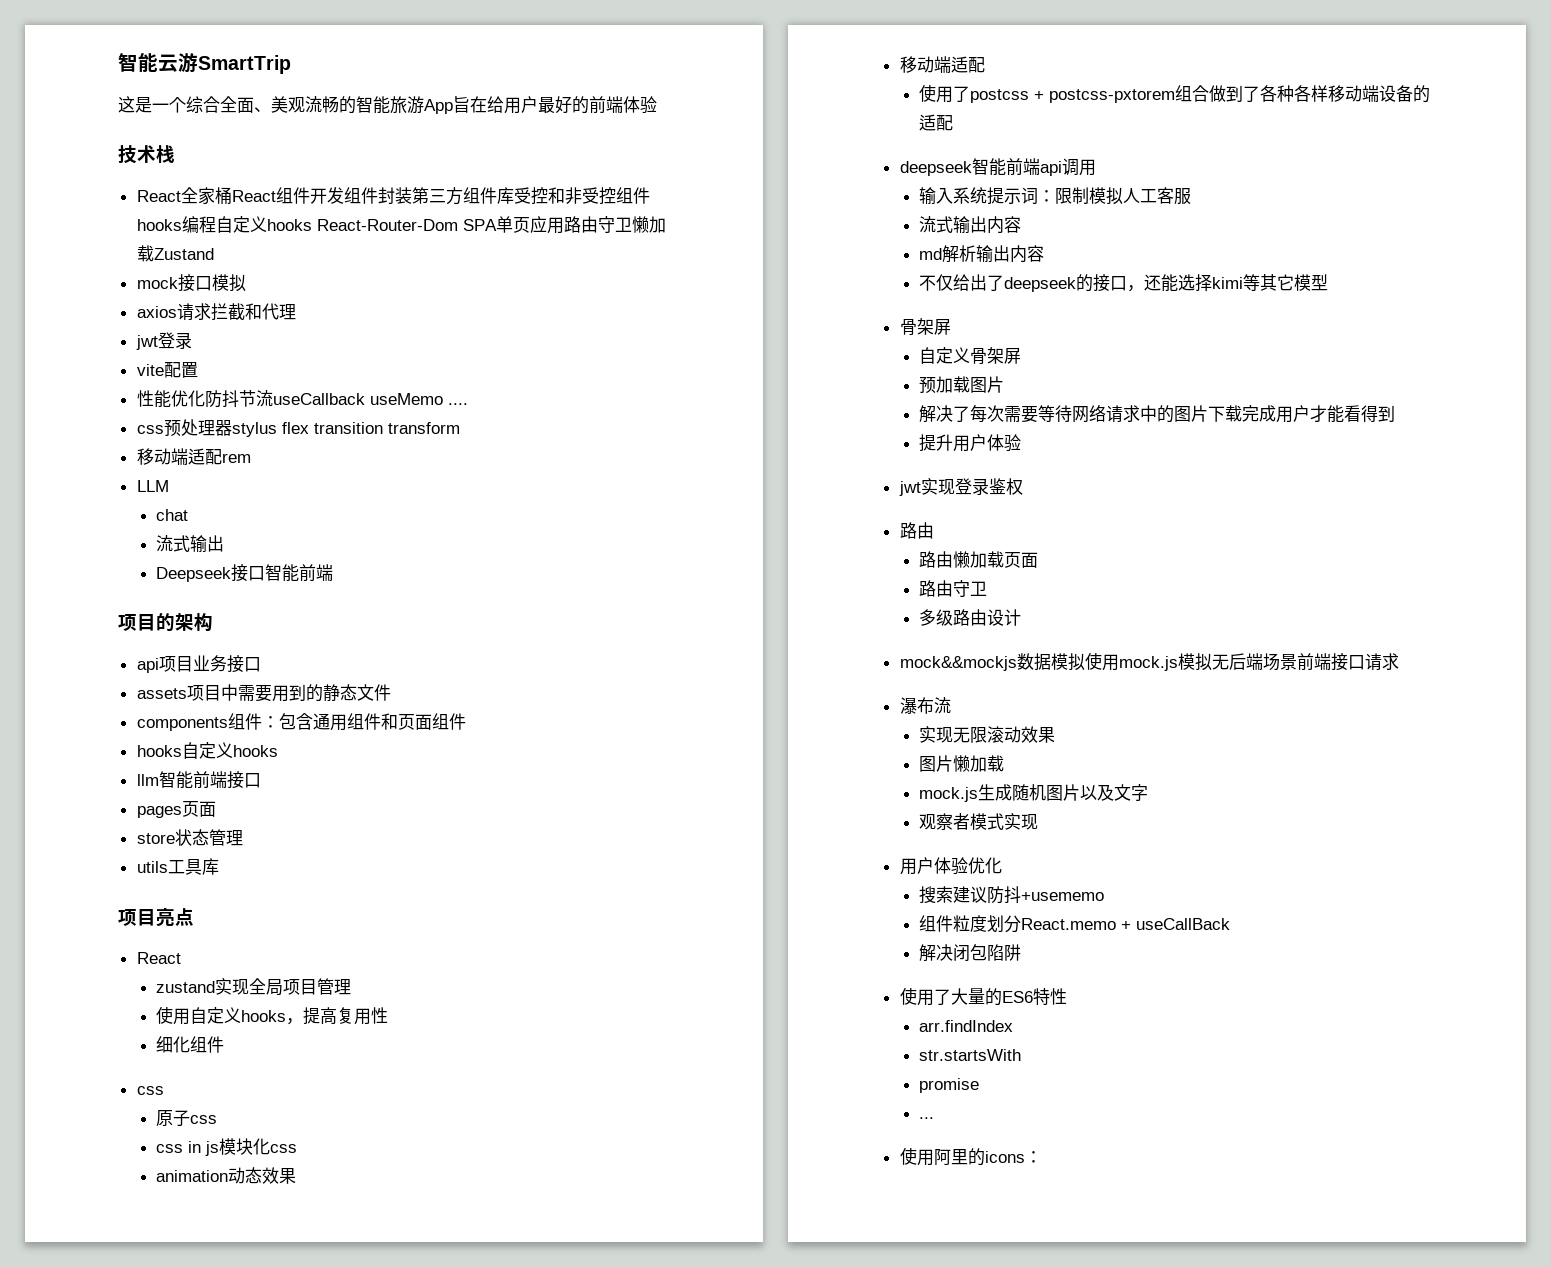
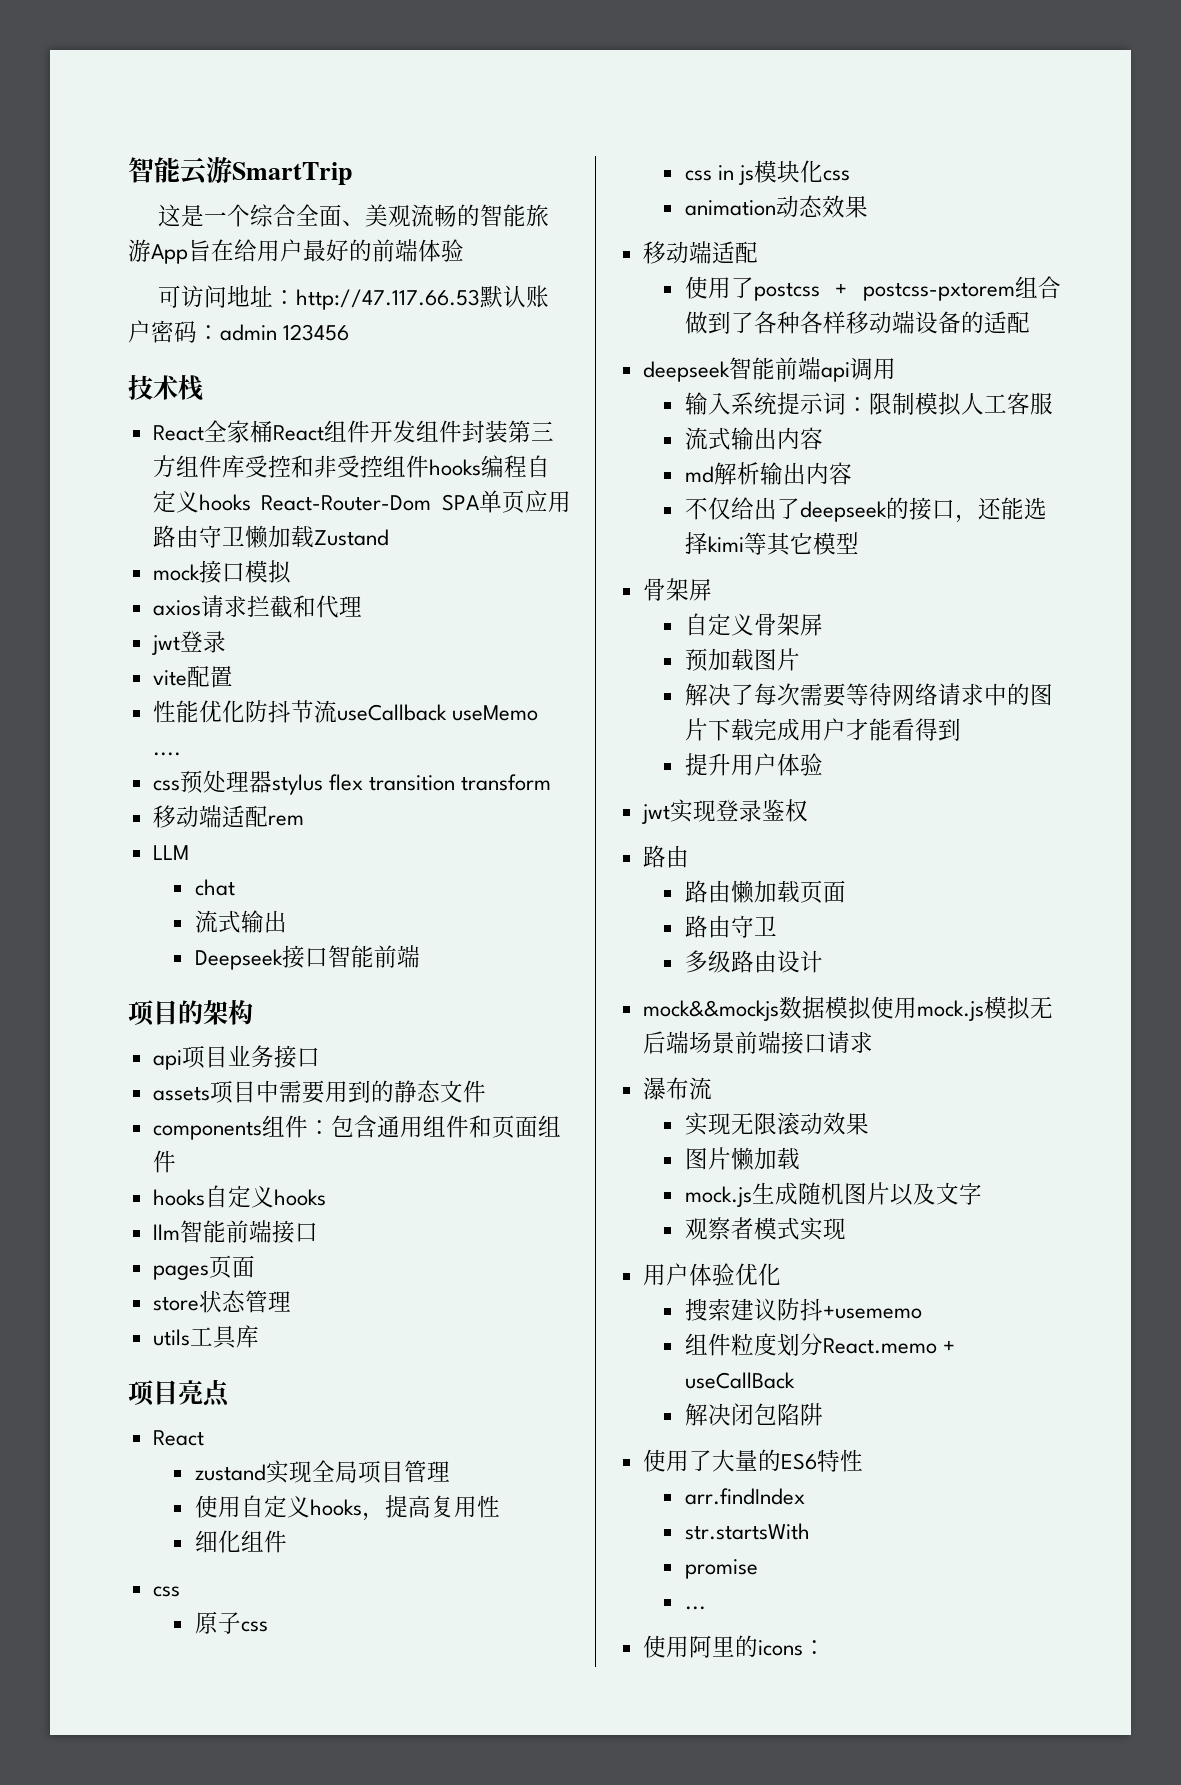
(657, 105) none -> [157,285,549,310] [128,320,350,343] // 可访问地址：http://47.117.66.53默认账户密码：admin 123456

